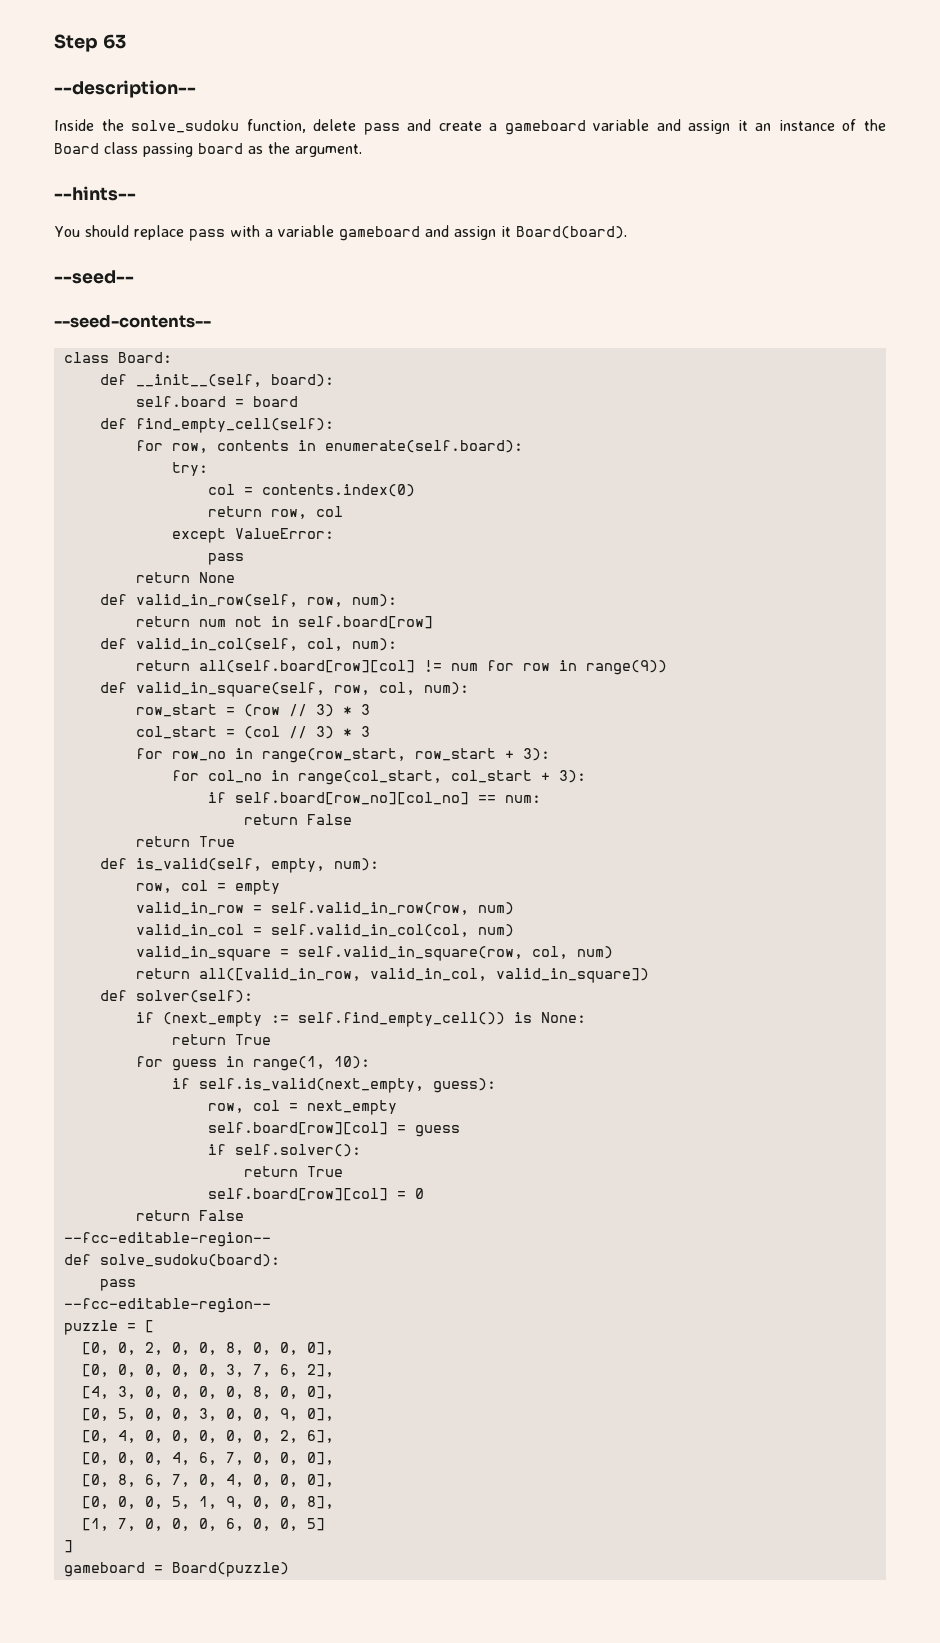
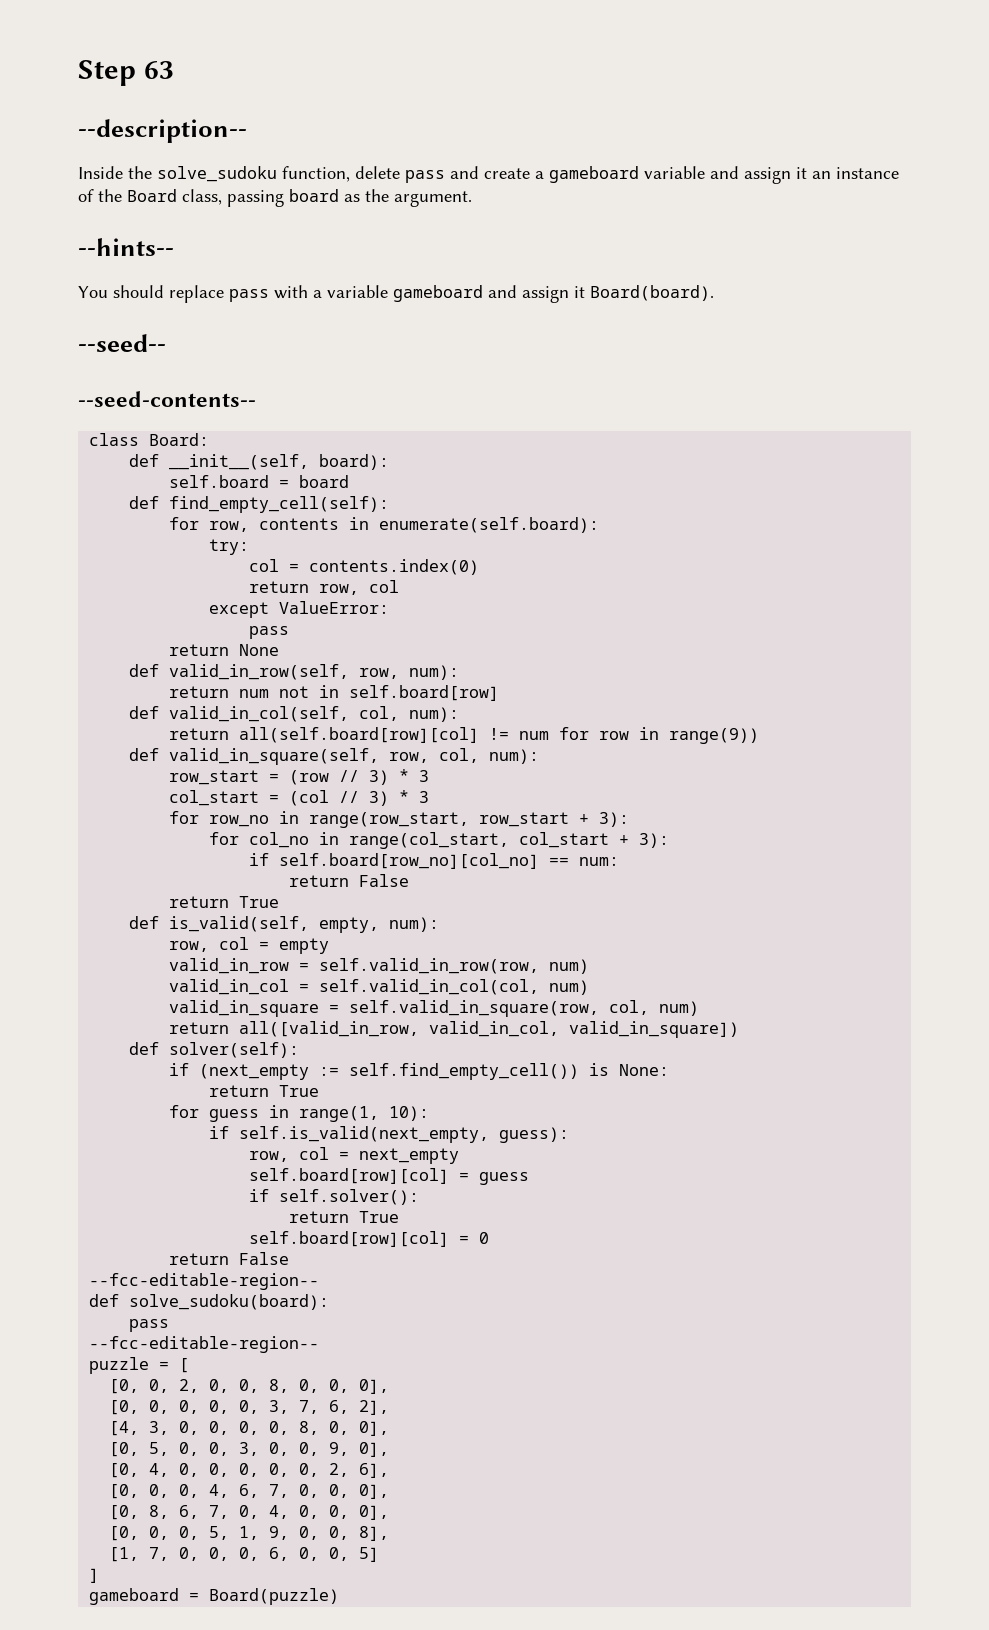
[104,142,138,154] class -> [182,189,222,205] class,

